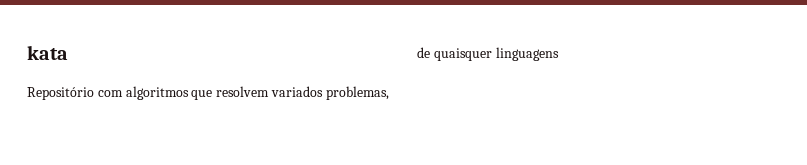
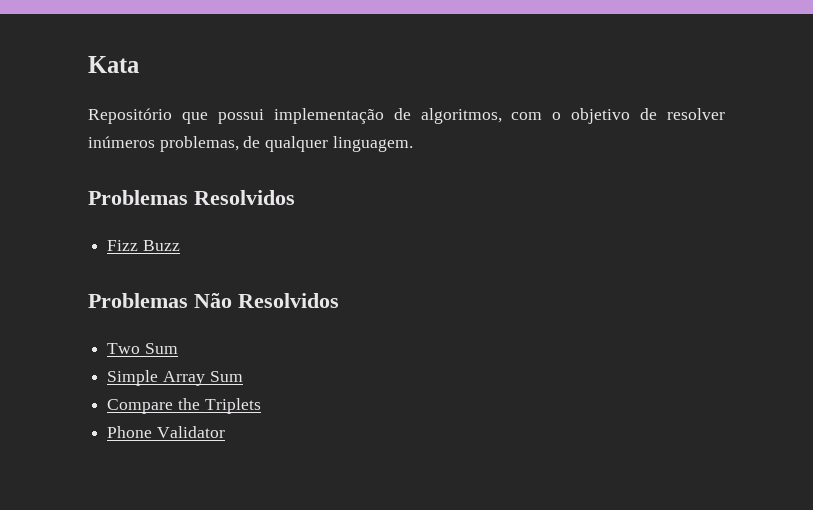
[27,45,68,60] kata -> [88,56,139,73] Kata
[97,86,389,100] [417,47,559,61] com algoritmos que resolvem variados problemas, de quaisquer linguagens -> [181,108,725,124] [88,136,413,152] [88,190,295,205] [107,240,180,251] [88,293,339,308] [107,343,178,354] [107,370,243,386] [107,398,261,414] [107,426,225,438] que possui implementação de algoritmos, com o objetivo de resolver inúmeros problemas, de qualquer linguagem. // Problemas Resolvidos // Fizz Buzz // Problemas Não Resolvidos // Two Sum // Simple Array Sum // Compare the Triplets // Phone Validator

